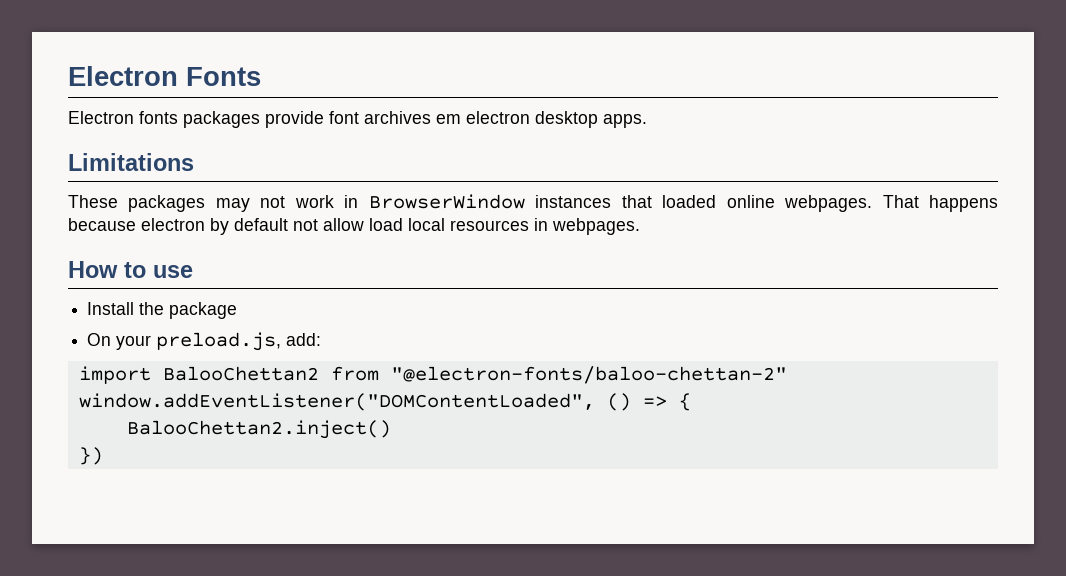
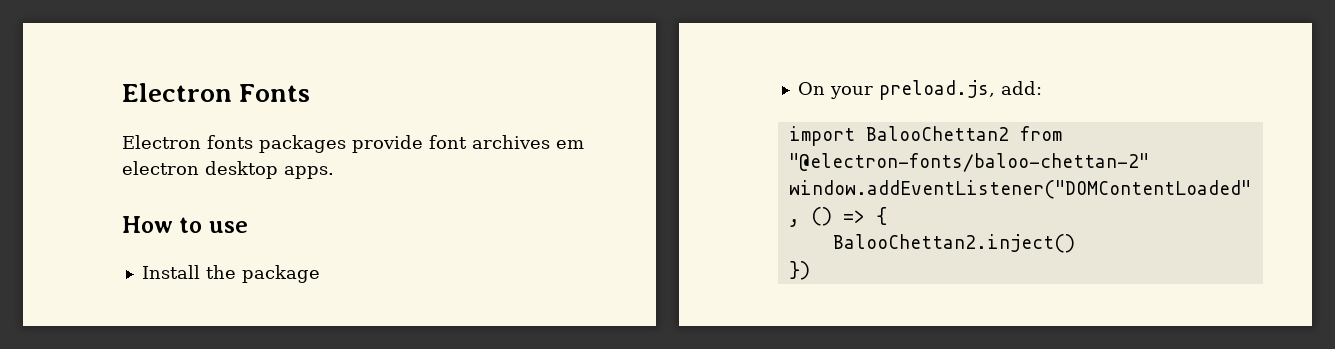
[68,153,194,171] [68,194,998,212] [68,218,640,235] // Limitations // These packages may not work in BrowserWindow instances that loaded online webpages. That happens because electron by default not allow load local resources in webpages. -> (334, 172) none

